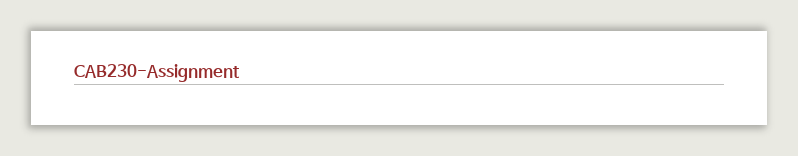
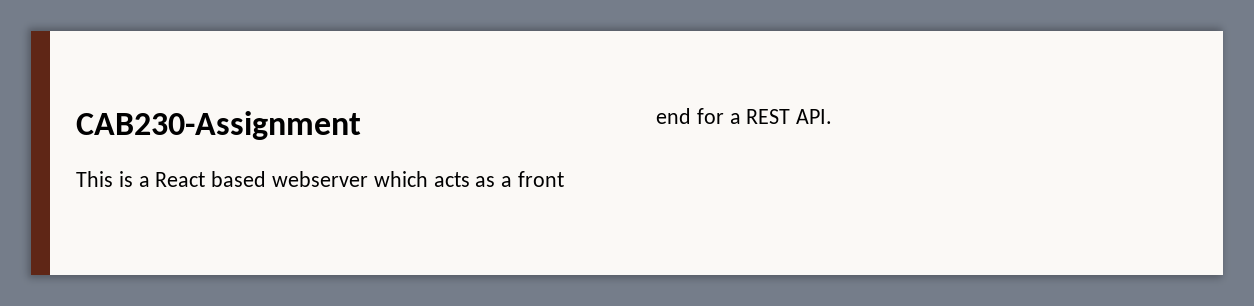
(240, 73) none -> [76,171,565,187] [656,108,833,124] // This is a React based webserver which acts as a front end for a REST API.

